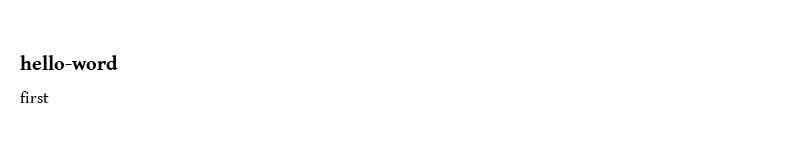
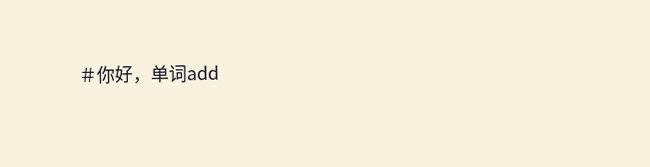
[20,55,118,70] [20,91,49,103] hello-word // first -> [78,64,219,85] ＃你好，单词add

